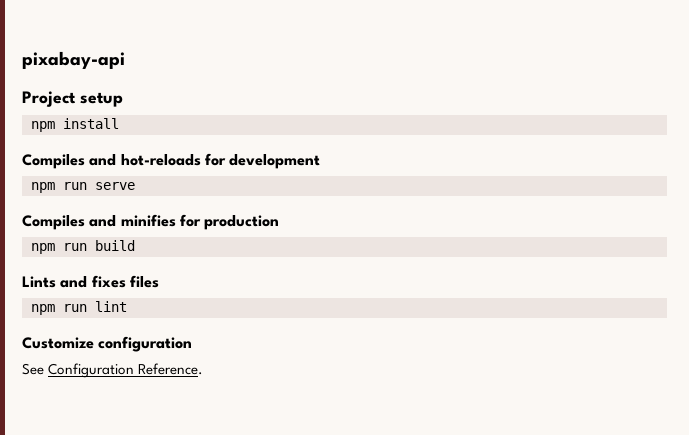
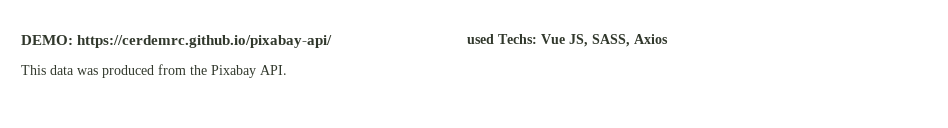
[22,51,125,69] [22,91,123,107] [31,118,119,132] [22,153,321,169] [31,182,135,193] [22,214,280,230] [31,240,135,254] [22,275,159,288] [31,301,127,315] [22,336,193,352] [22,363,204,378] pixabay-api // Project setup // npm install // Compiles and hot-reloads for development // npm run serve // Compiles and minifies for production // npm run build // Lints and fixes files // npm run lint // Customize configuration // See Configuration Reference. -> [21,35,333,48] [21,64,287,78] [467,34,668,47] DEMO: https://cerdemrc.github.io/pixabay-api/ // This data was produced from the Pixabay API. // used Techs: Vue JS, SASS, Axios

